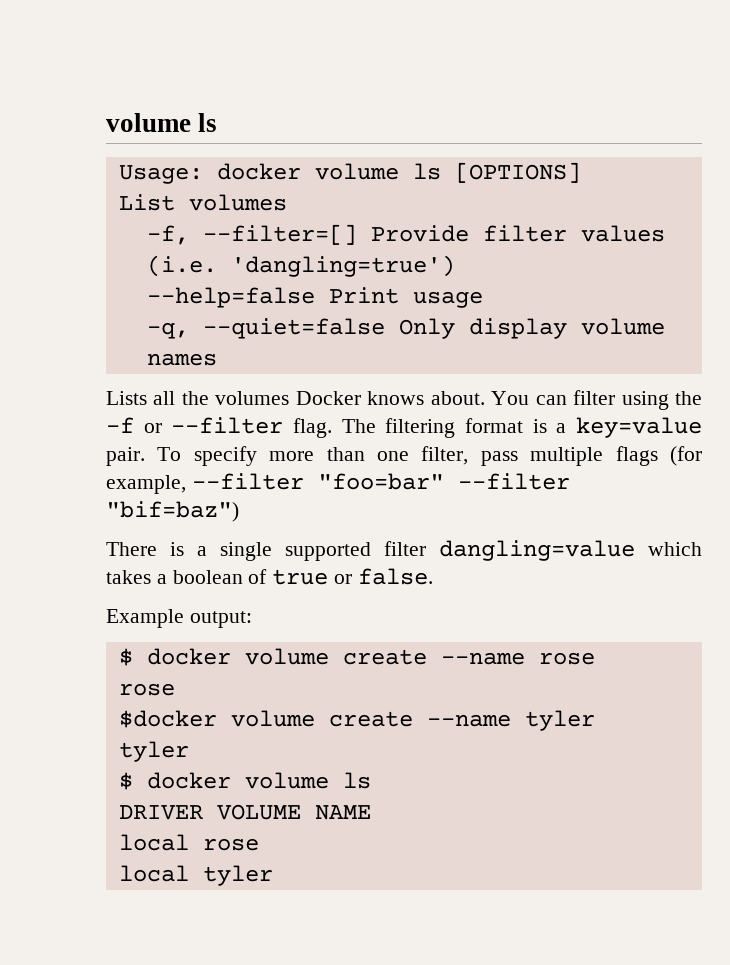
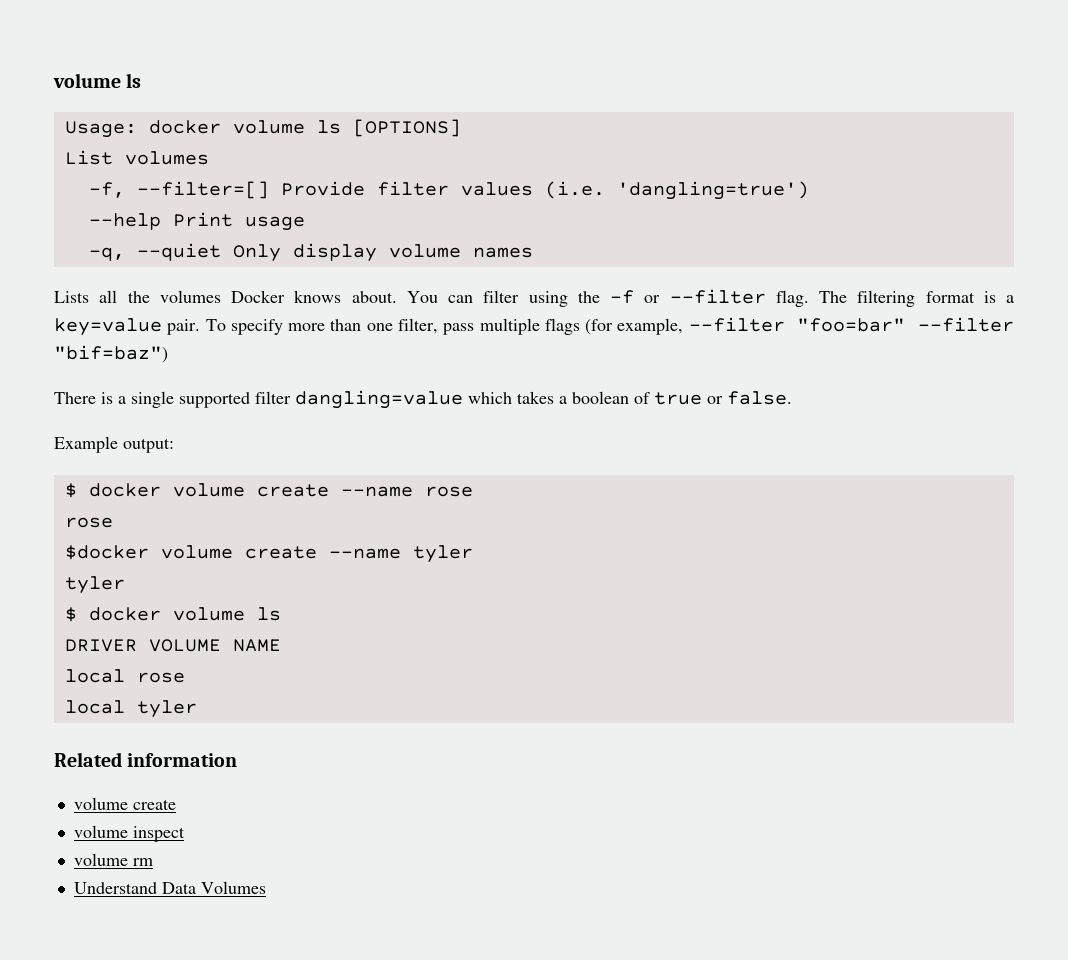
[146,287,315,308] --help=false -> [88,213,161,230] --help
[202,318,385,339] --quiet=false -> [136,243,221,261] --quiet
(273, 875) none -> [54,752,238,767] [73,797,176,810] [73,825,185,842] [73,853,153,866] [73,881,266,894] // Related information // volume create // volume inspect // volume rm // Understand Data Volumes

